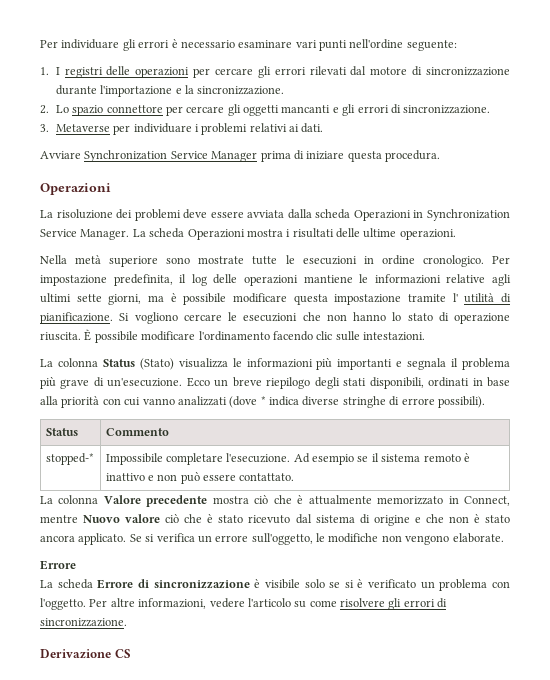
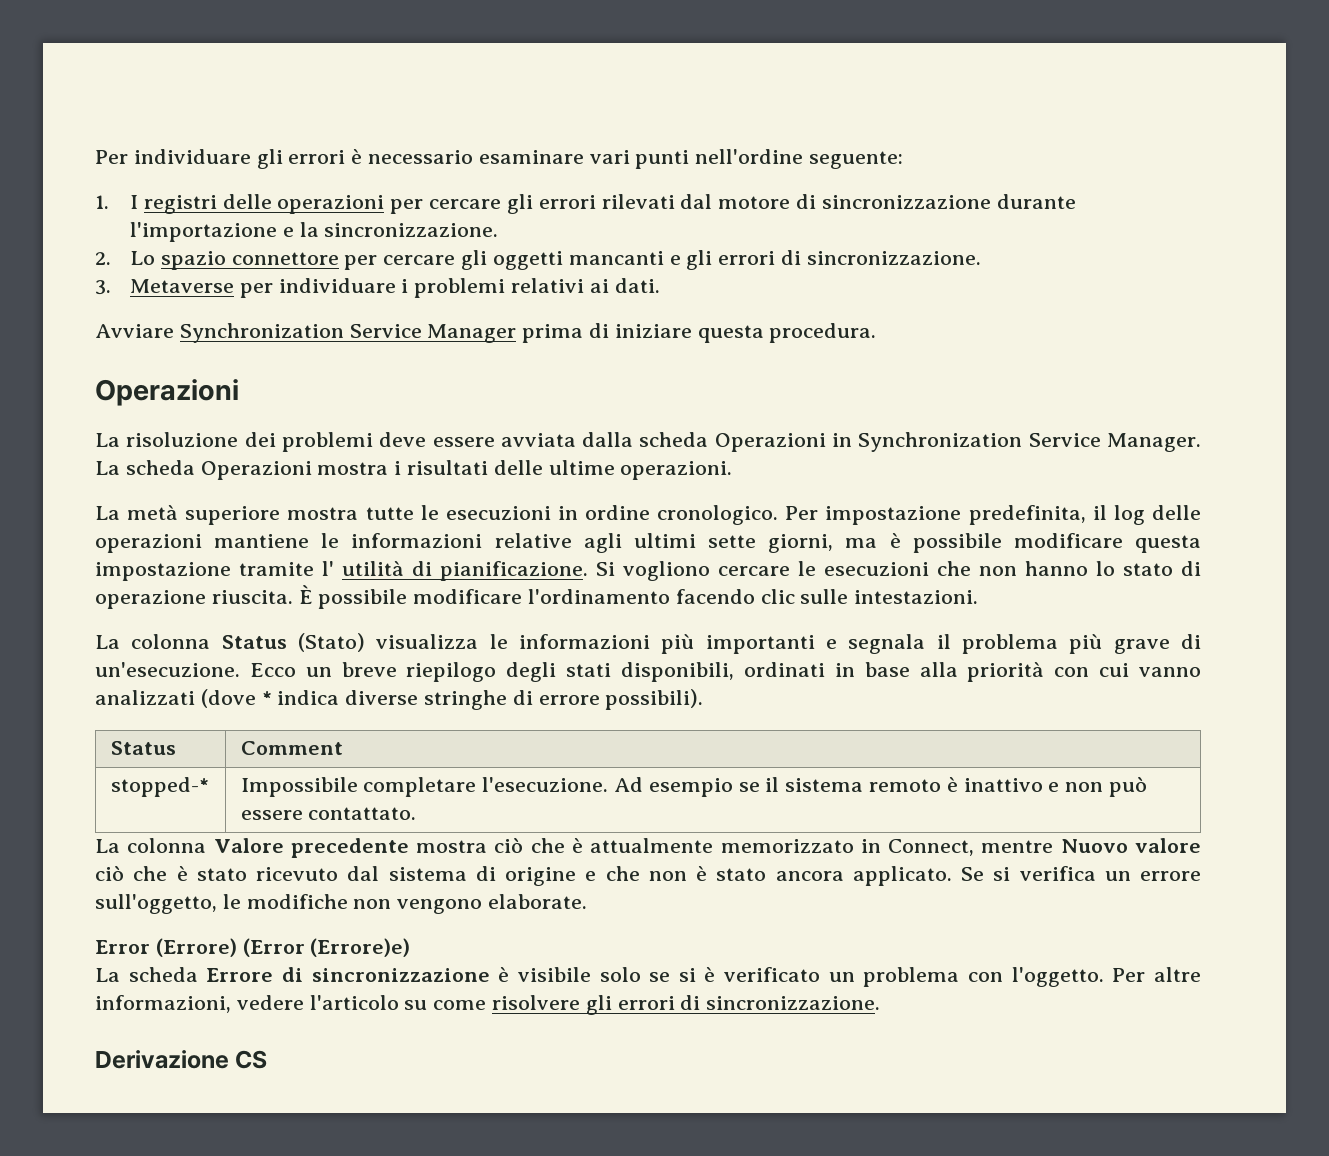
[40,255,67,264] Nella -> [95,506,120,520] La
[166,256,245,264] sono mostrate -> [287,507,359,520] mostra
[105,428,169,436] Commento -> [240,741,343,755] Comment
[40,560,76,570] Errore -> [95,938,411,957] Error (Errore) (Error (Errore)e)

